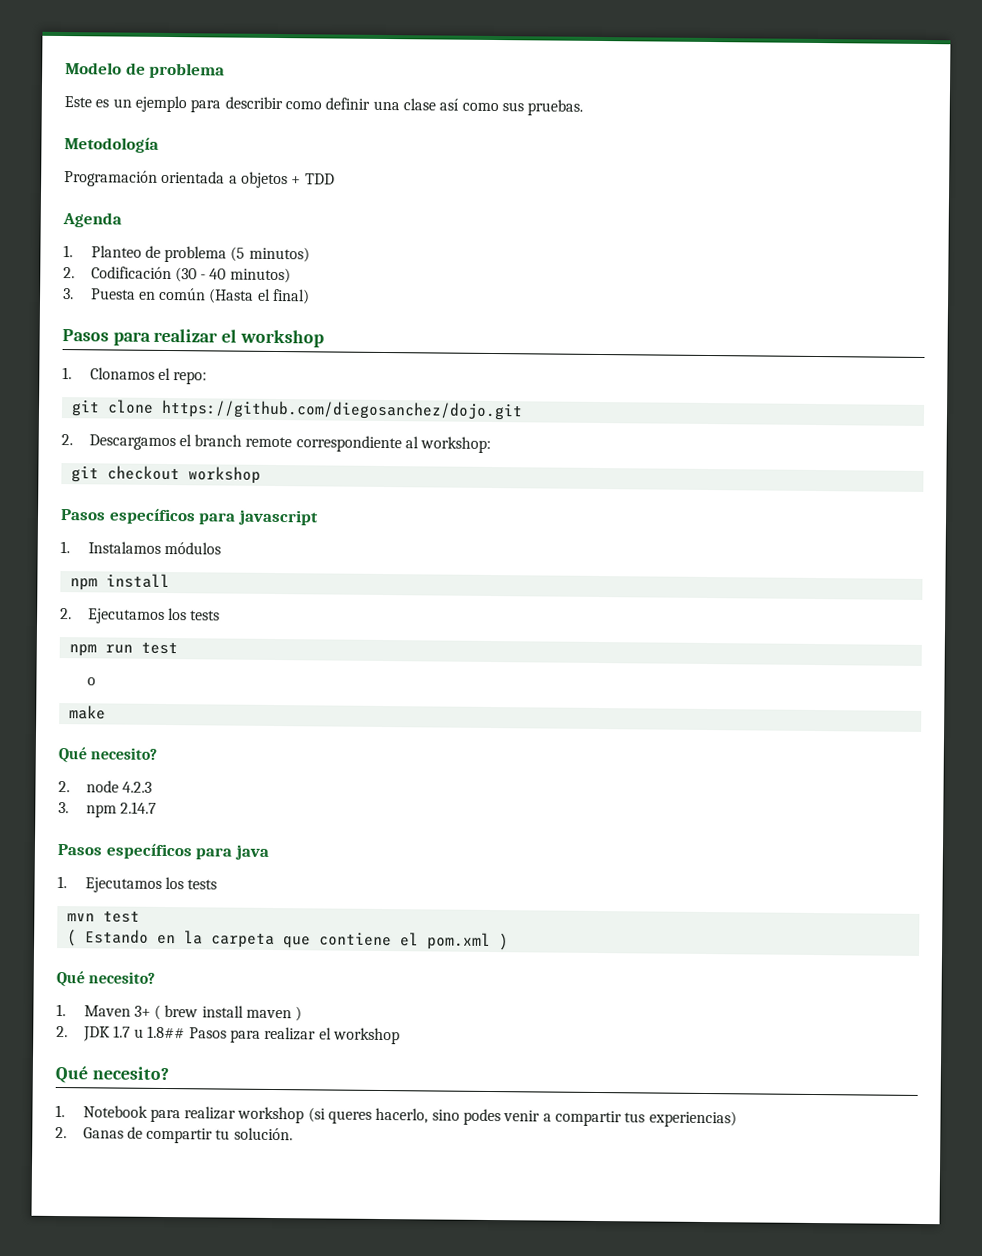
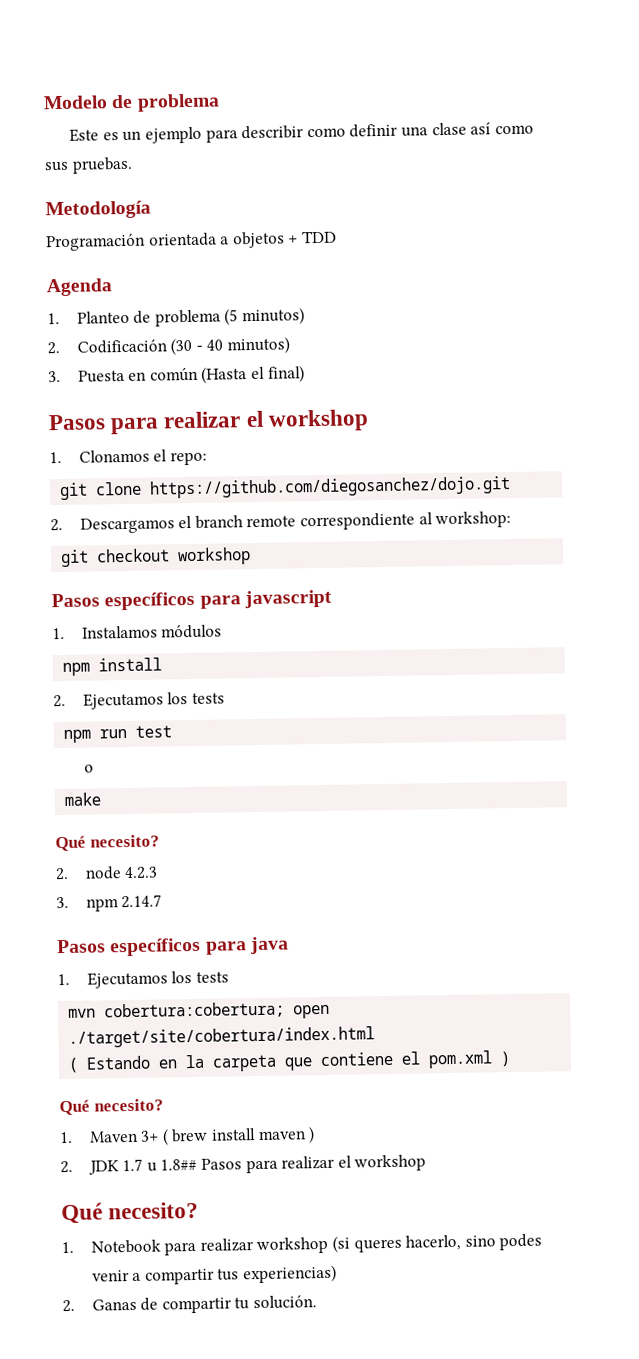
[102,910,140,923] test -> [104,1001,331,1020] [68,1026,376,1048] cobertura:cobertura; open ./target/site/cobertura/index.html

